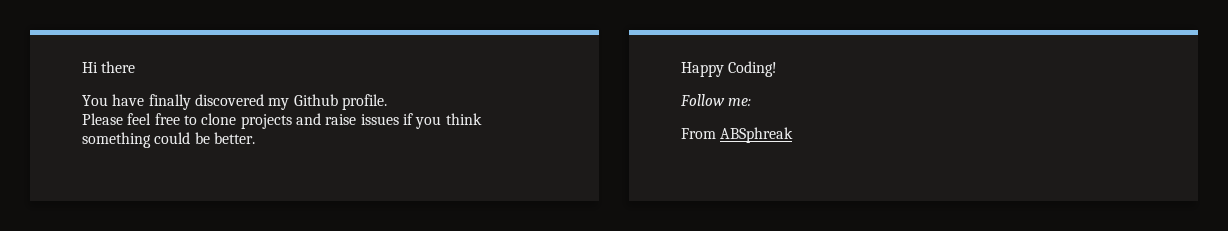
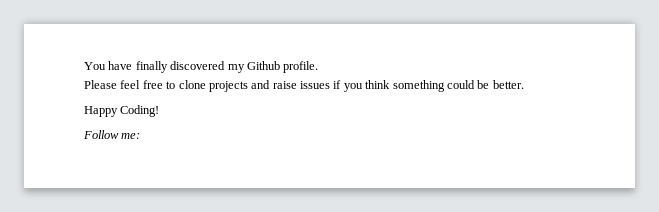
[82,61,136,73] Hi there // -> (84, 66) none
[681,127,794,143] // From ABSphreak -> (141, 136) none

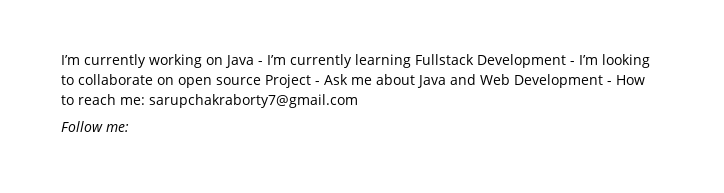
[84,61,319,73] [84,80,524,92] [84,105,160,117] You have finally discovered my Github profile. // Please feel free to clone projects and raise issues if you think something could be better. // Happy Coding! -> [61,54,650,68] [61,74,645,88] [61,94,358,108] I’m currently working on Java - I’m currently learning Fullstack Development - I’m looking to collaborate on open source Project - Ask me about Java and Web Development - How to reach me: sarupchakraborty7@gmail.com

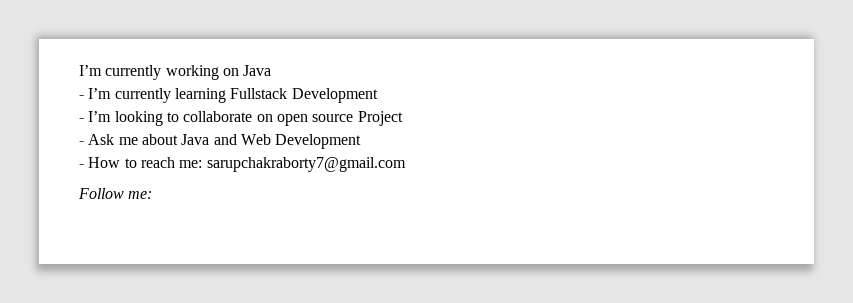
(254, 61) none -> (272, 70) //
(566, 61) none -> (378, 95) //
(311, 81) none -> (403, 118) //
(603, 81) none -> (362, 141) //

